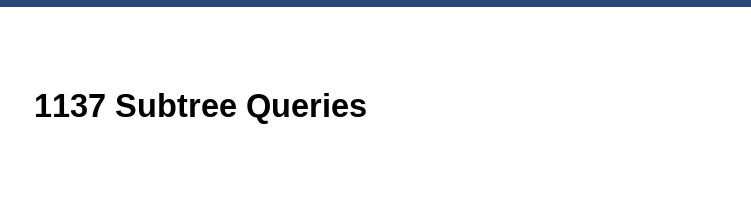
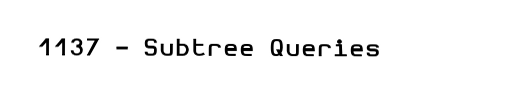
(106, 105) none -> [114,46,130,56] -

